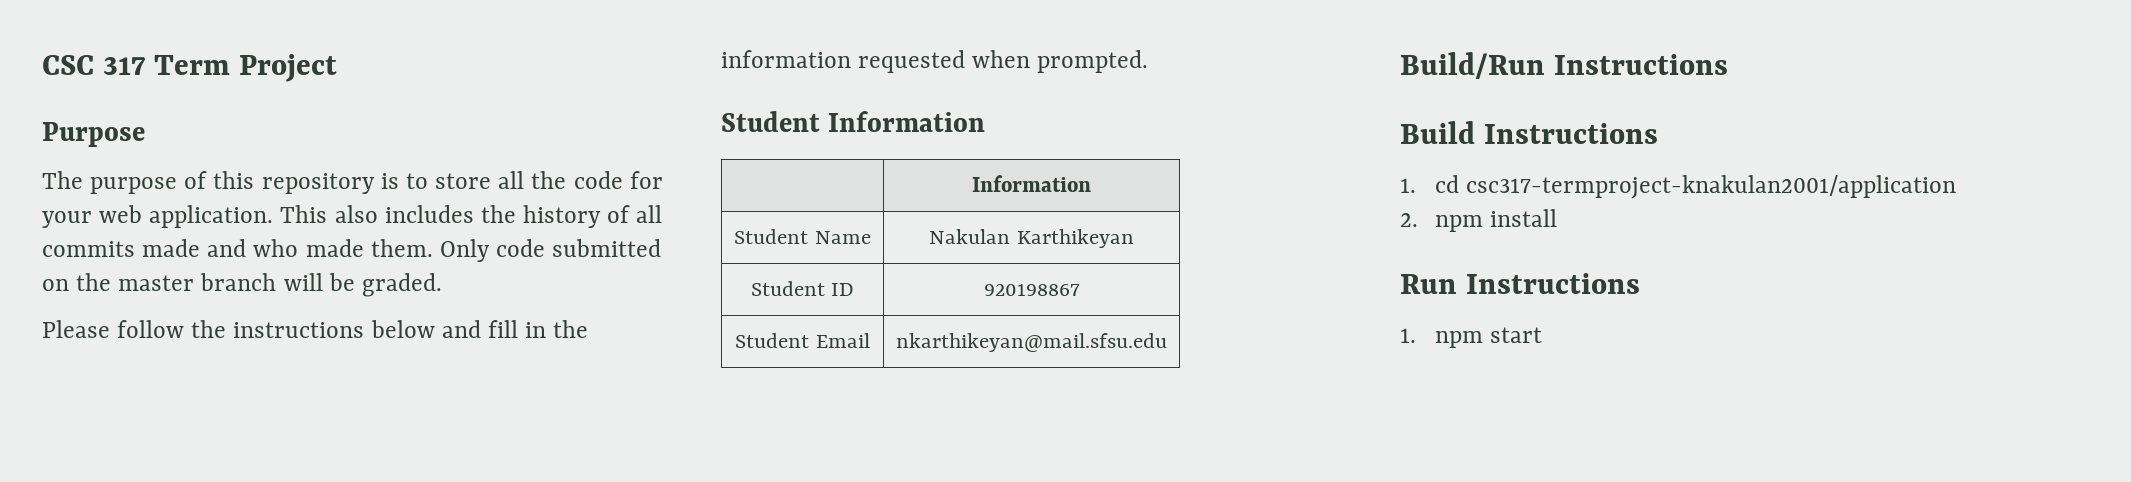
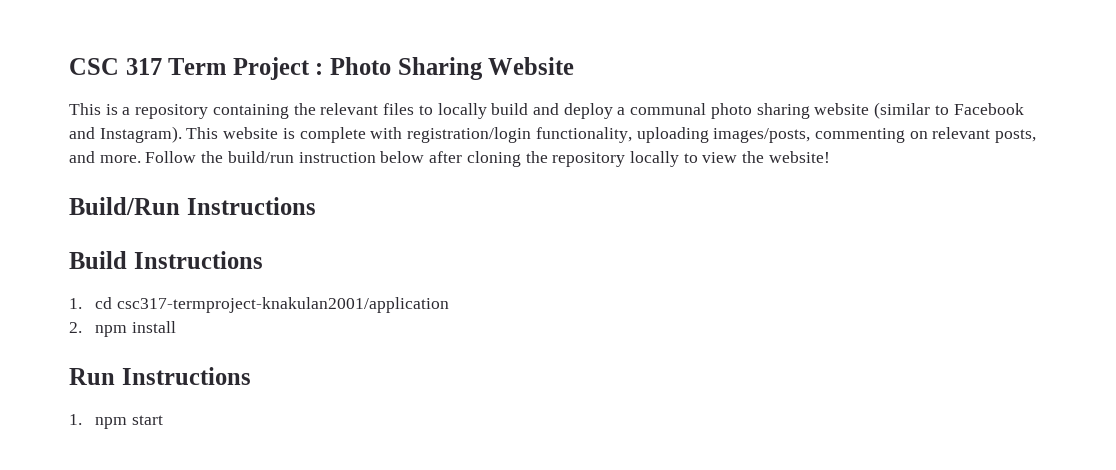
[42,122,145,147] [42,171,663,194] [42,205,663,228] [42,239,662,262] [42,273,442,297] [42,320,589,338] [721,50,1149,73] [721,111,986,132] [972,175,1091,192] [734,229,871,244] [929,229,1134,248] [750,281,855,296] [983,284,1080,296] [735,333,870,348] [896,333,1167,352] // Purpose // The purpose of this repository is to store all the code for your web application. This also includes the history of all commits made and who made them. Only code submitted on the master branch will be graded. // Please follow the instructions below and fill in the information requested when prompted. // Student Information // | Information // Student Name | Nakulan Karthikeyan // Student ID | 920198867 // Student Email | nkarthikeyan@mail.sfsu.edu -> [315,57,575,80] [69,102,1024,119] [69,126,1037,143] [69,151,830,167] : Photo Sharing Website // This is a repository containing the relevant files to locally build and deploy a communal photo sharing website (similar to Facebook and Instagram). This website is complete with registration/login functionality, uploading images/posts, commenting on relevant posts, and more. Follow the build/run instruction below after cloning the repository locally to view the website!

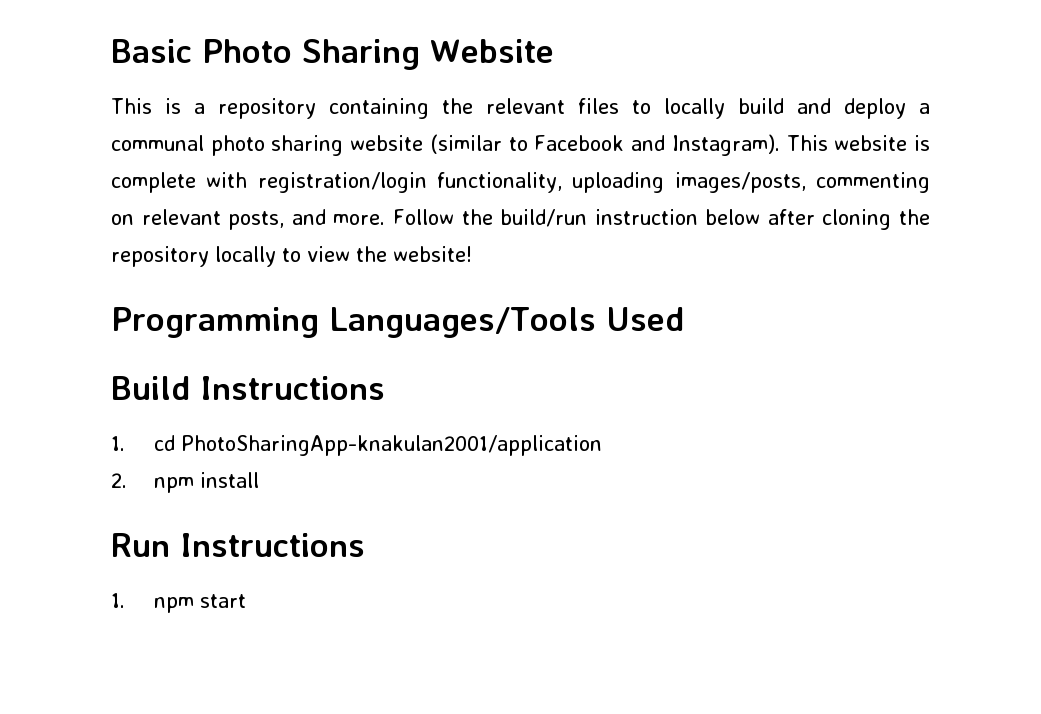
[69,57,324,80] CSC 317 Term Project : -> [111,39,192,63] Basic
[69,197,316,215] Build/Run Instructions -> [111,307,684,338] Programming Languages/Tools Used
[116,297,449,313] csc317-termproject-knakulan2001/application -> [181,435,603,456] PhotoSharingApp-knakulan2001/application

